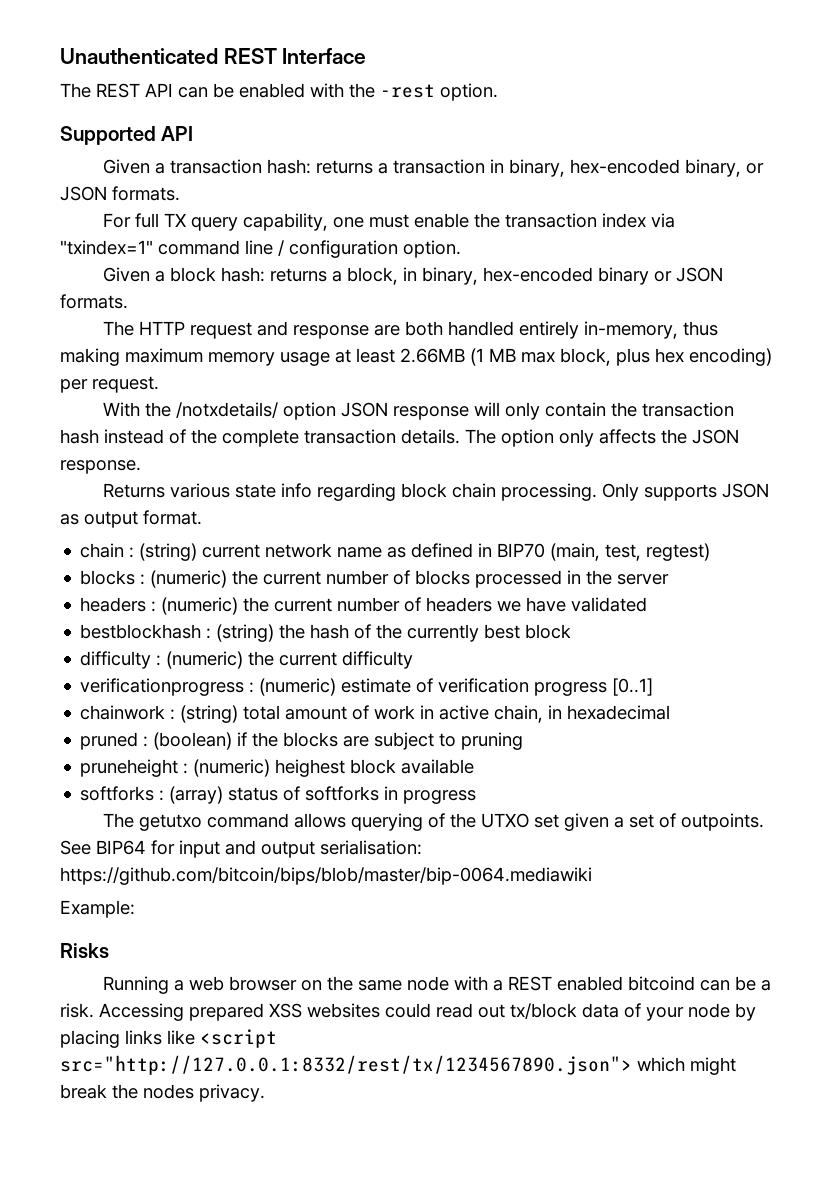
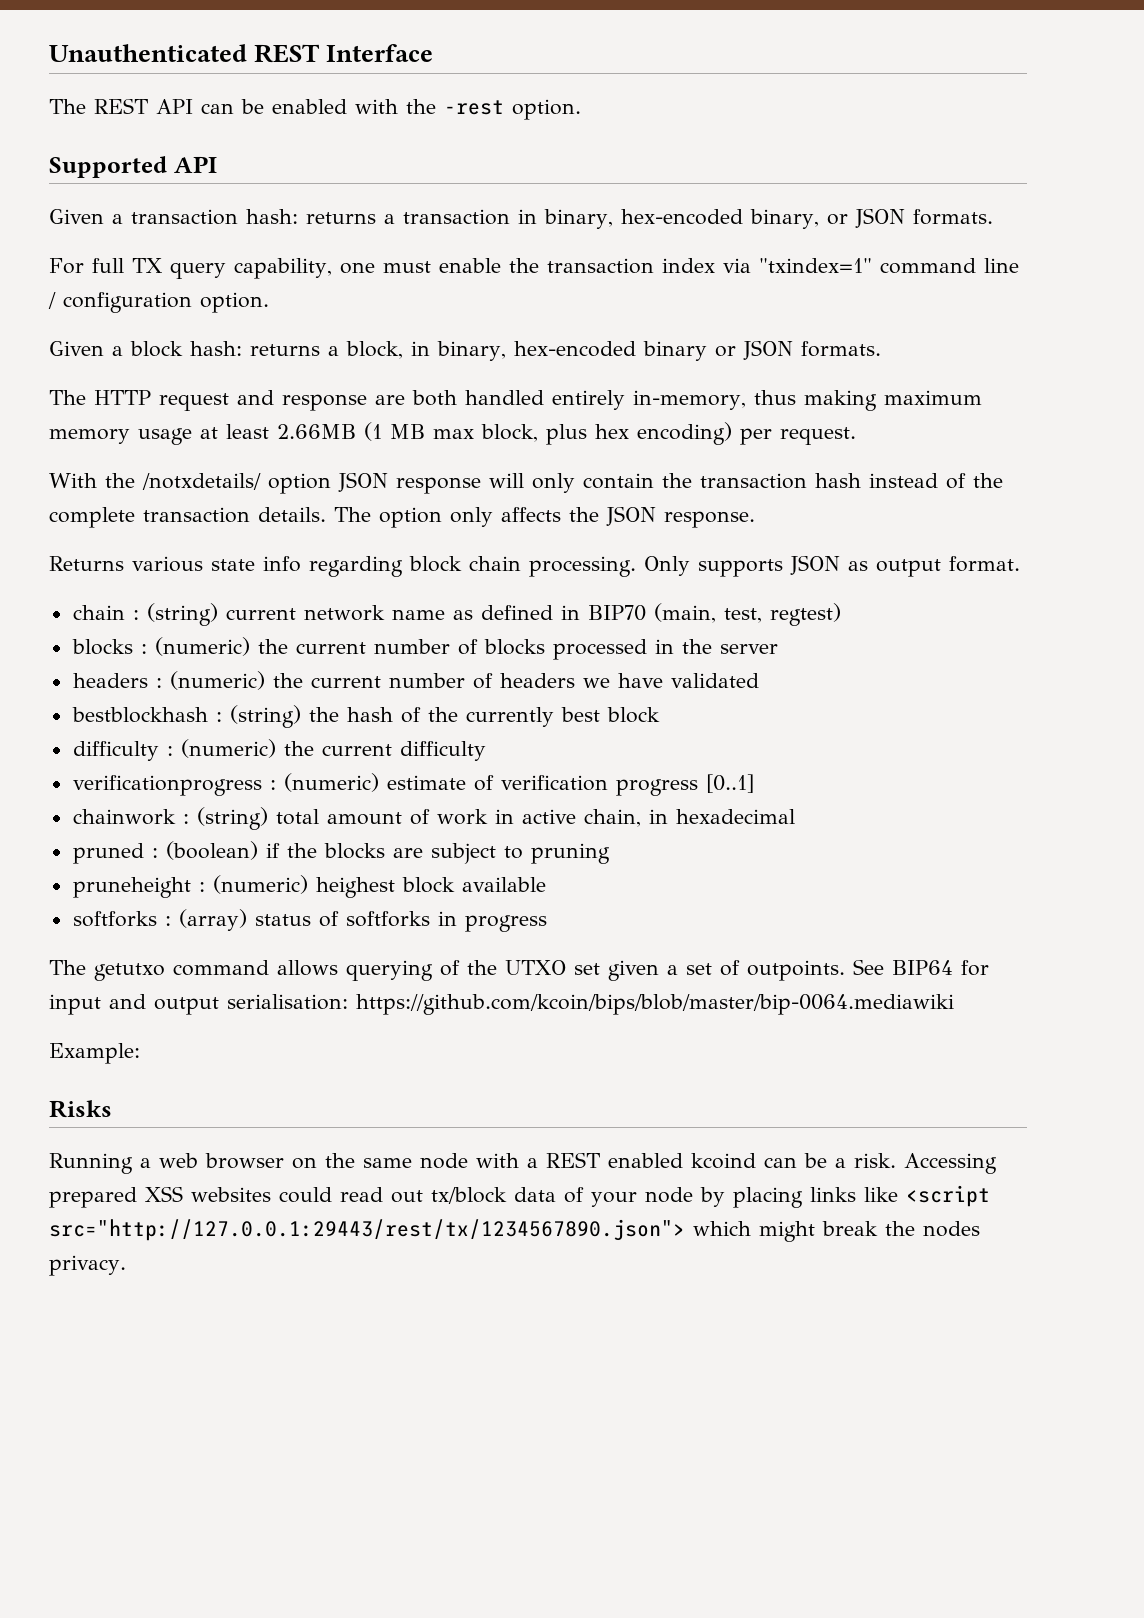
[60,867,592,885] https://github.com/bitcoin/bips/blob/master/bip-0064.mediawiki -> [356,994,954,1015] https://github.com/kcoin/bips/blob/master/bip-0064.mediawiki
[627,976,695,991] bitcoind -> [691,1153,756,1169] kcoind
[60,1055,632,1075] src="http://127.0.0.1:8332/rest/tx/1234567890.json"> -> [49,1219,685,1241] src="http://127.0.0.1:29443/rest/tx/1234567890.json">

